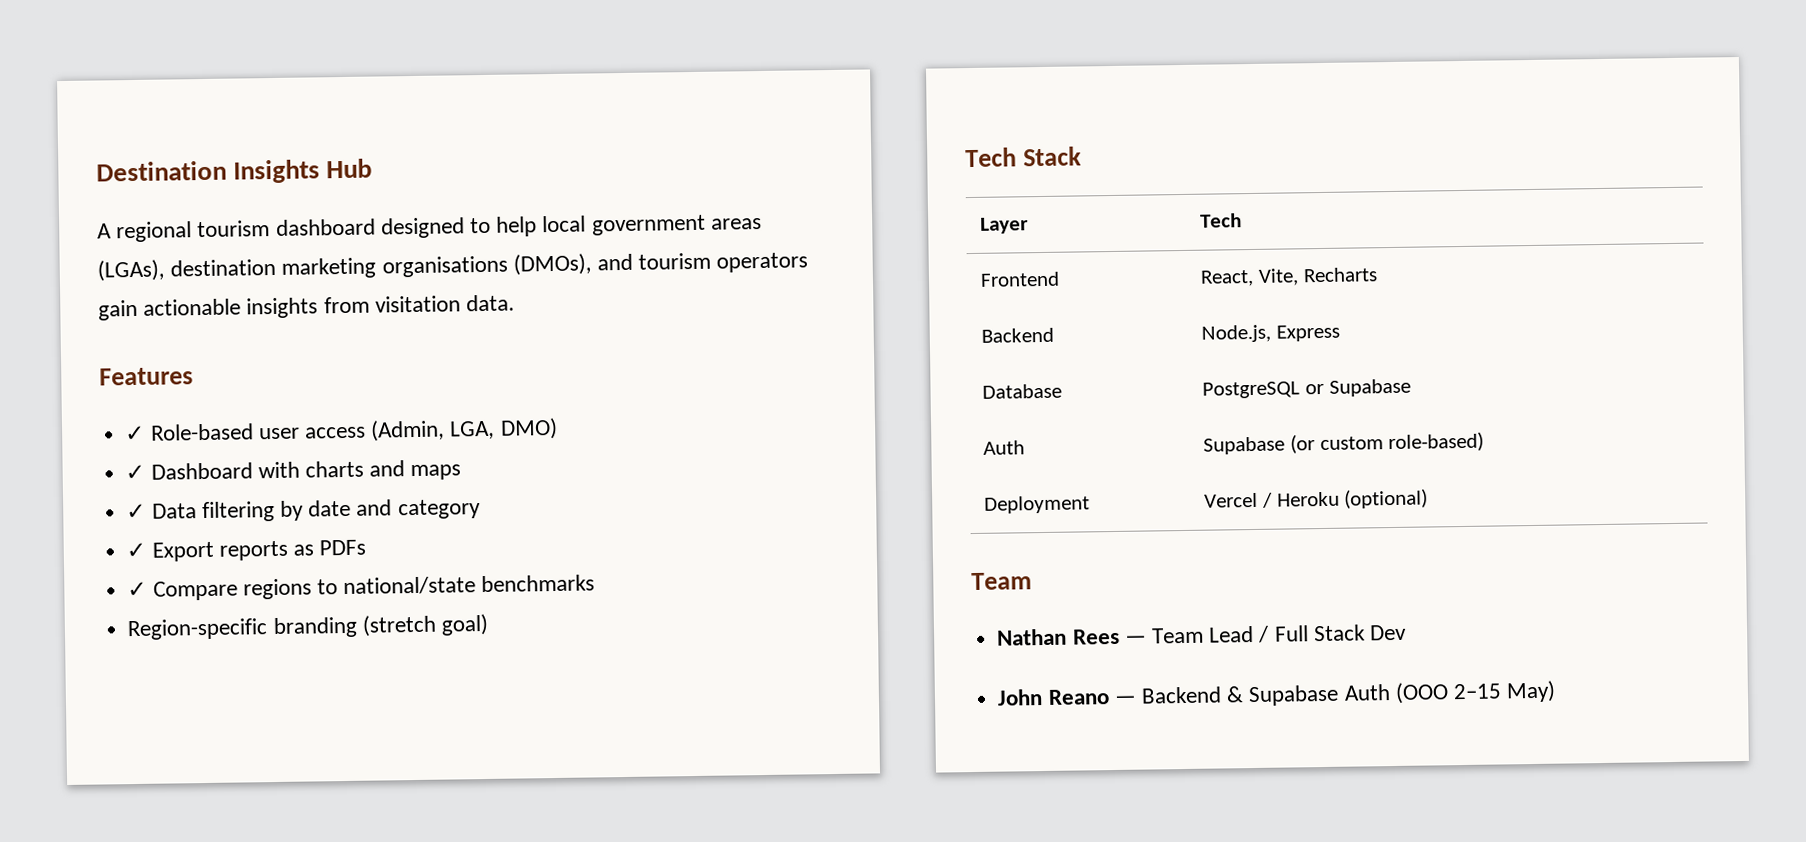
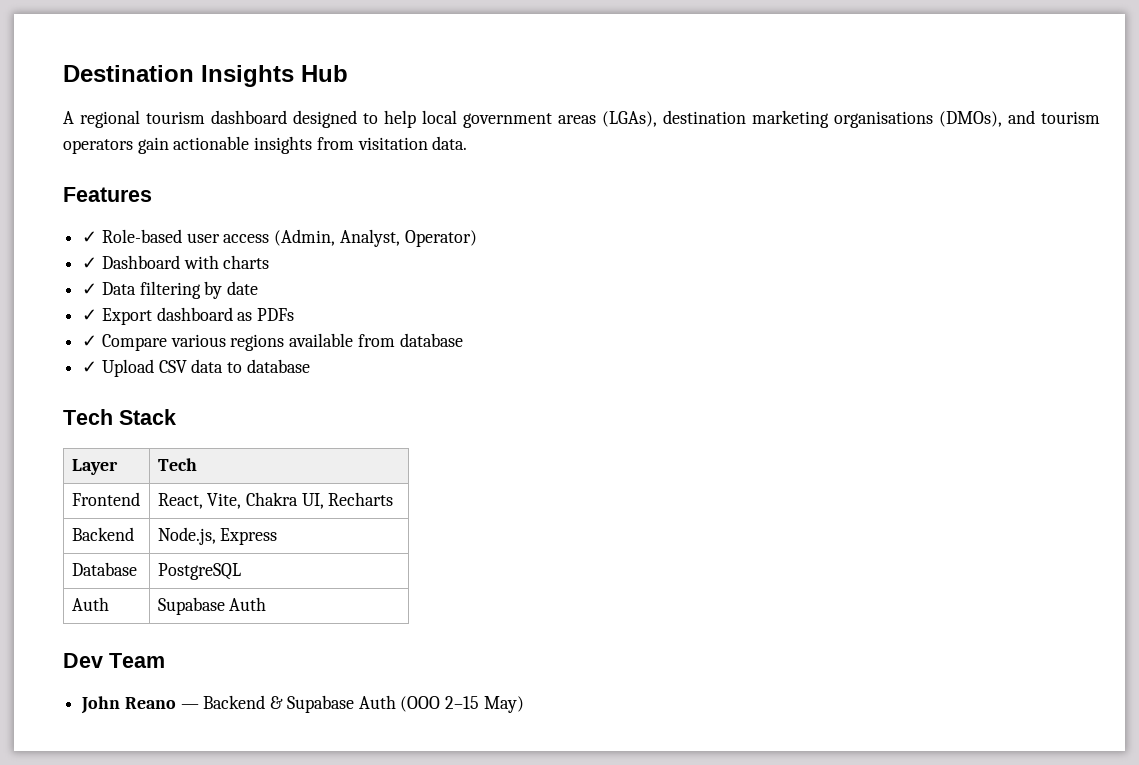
[449,417,558,440] LGA, DMO) -> [339,229,477,247] Analyst, Operator)
[369,460,462,481] and maps -> (270, 262) none
[356,499,481,520] and category -> (259, 288) none
[218,540,288,561] reports -> [156,307,233,321] dashboard
[242,574,596,600] [127,613,489,641] regions to national/state benchmarks // Region-specific branding (stretch goal) -> [170,333,463,351] [82,359,310,377] various regions available from database // ✓ Upload CSV data to database
(1299, 277) none -> [245,492,324,509] Chakra UI,
[1304,378,1411,397] or Supabase -> (241, 571) none
[1289,431,1485,454] [984,495,1091,514] [1204,488,1429,509] [971,572,1032,591] [996,624,1407,646] (or custom role-based) // Deployment | Vercel / Heroku (optional) // Team // Nathan Rees — Team Lead / Full Stack Dev -> [229,597,267,611] [63,653,165,668] Auth // Dev Team

